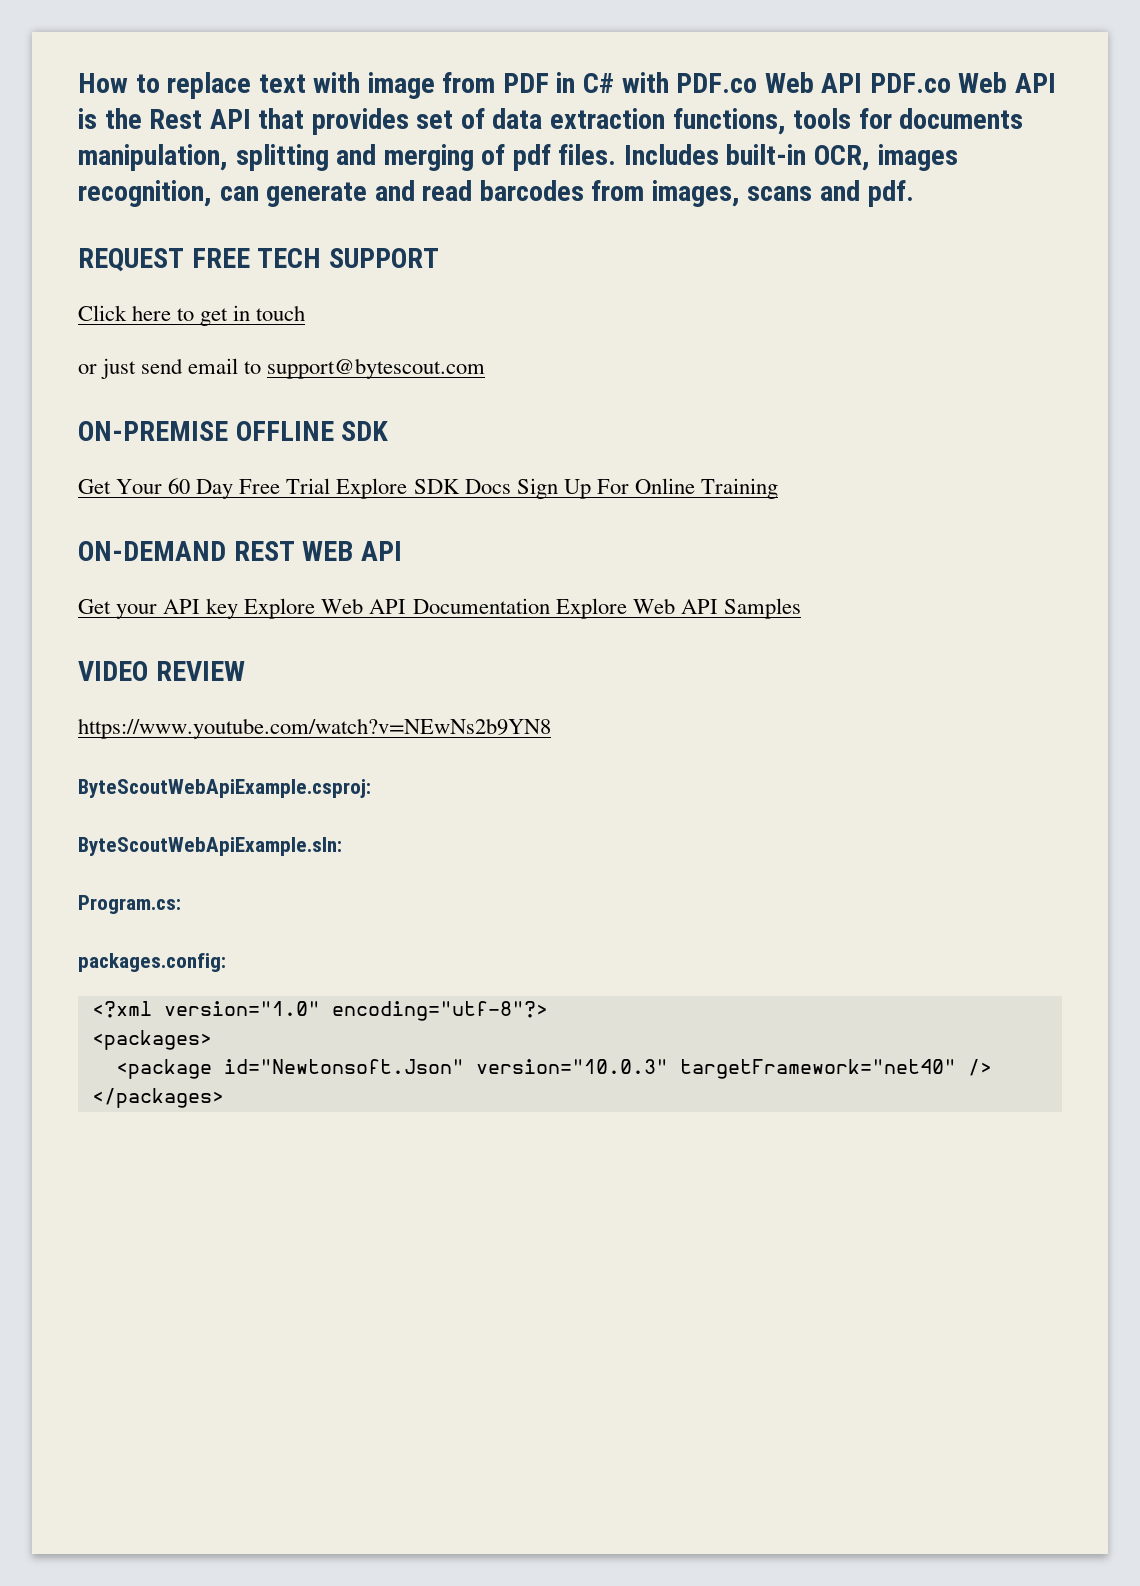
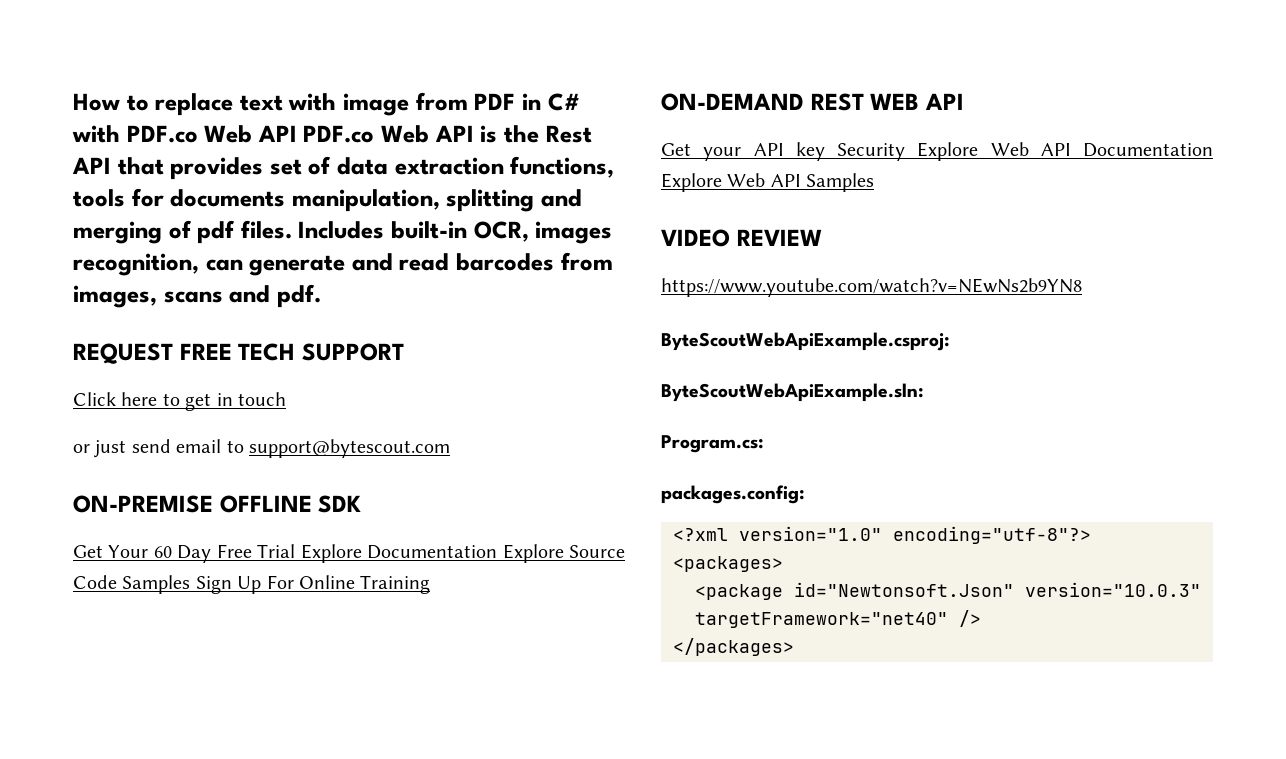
[413,479,511,494] SDK Docs -> [367,544,625,563] [73,575,191,594] Documentation Explore Source Code Samples
(239, 608) none -> [837,143,905,161] Security

